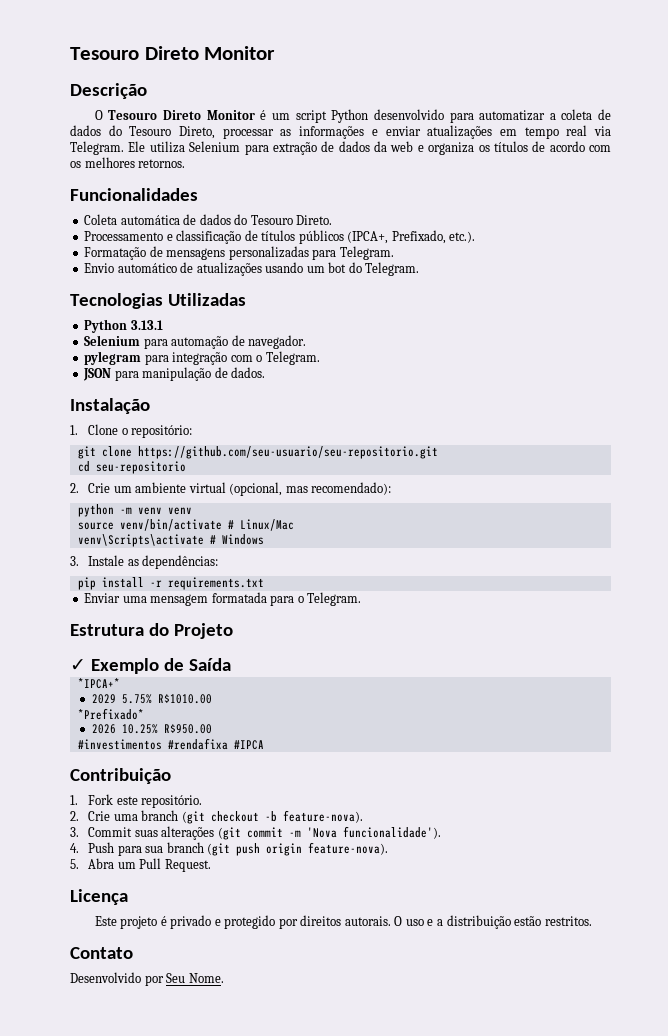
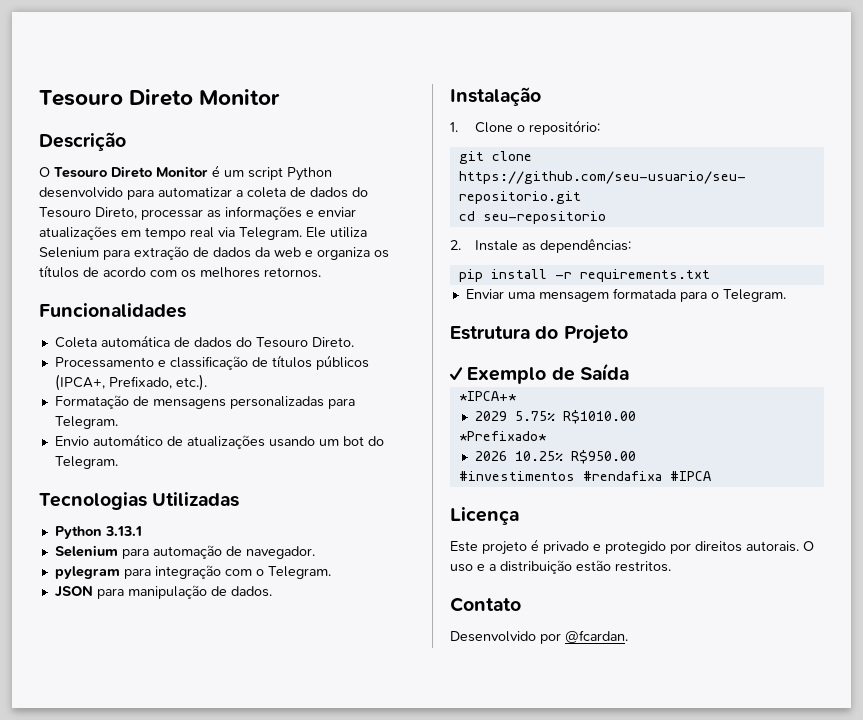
[88,482,392,496] [77,504,192,517] [77,519,294,531] [77,534,264,547] [70,556,79,566] Crie um ambiente virtual (opcional, mas recomendado): // python -m venv venv // source venv/bin/activate # Linux/Mac // venv\Scripts\activate # Windows // 3. -> (461, 245) none
[70,768,171,784] [70,794,203,808] [70,810,363,824] [70,826,441,840] [70,842,389,856] [70,858,211,872] // Contribuição // 1. Fork este repositório. // 2. Crie uma branch (git checkout -b feature-nova). // 3. Commit suas alterações (git commit -m 'Nova funcionalidade'). // 4. Push para sua branch (git push origin feature-nova). // 5. Abra um Pull Request. -> (711, 476) none
[166,973,224,983] Seu Nome. -> [565,630,628,643] @fcardan.

